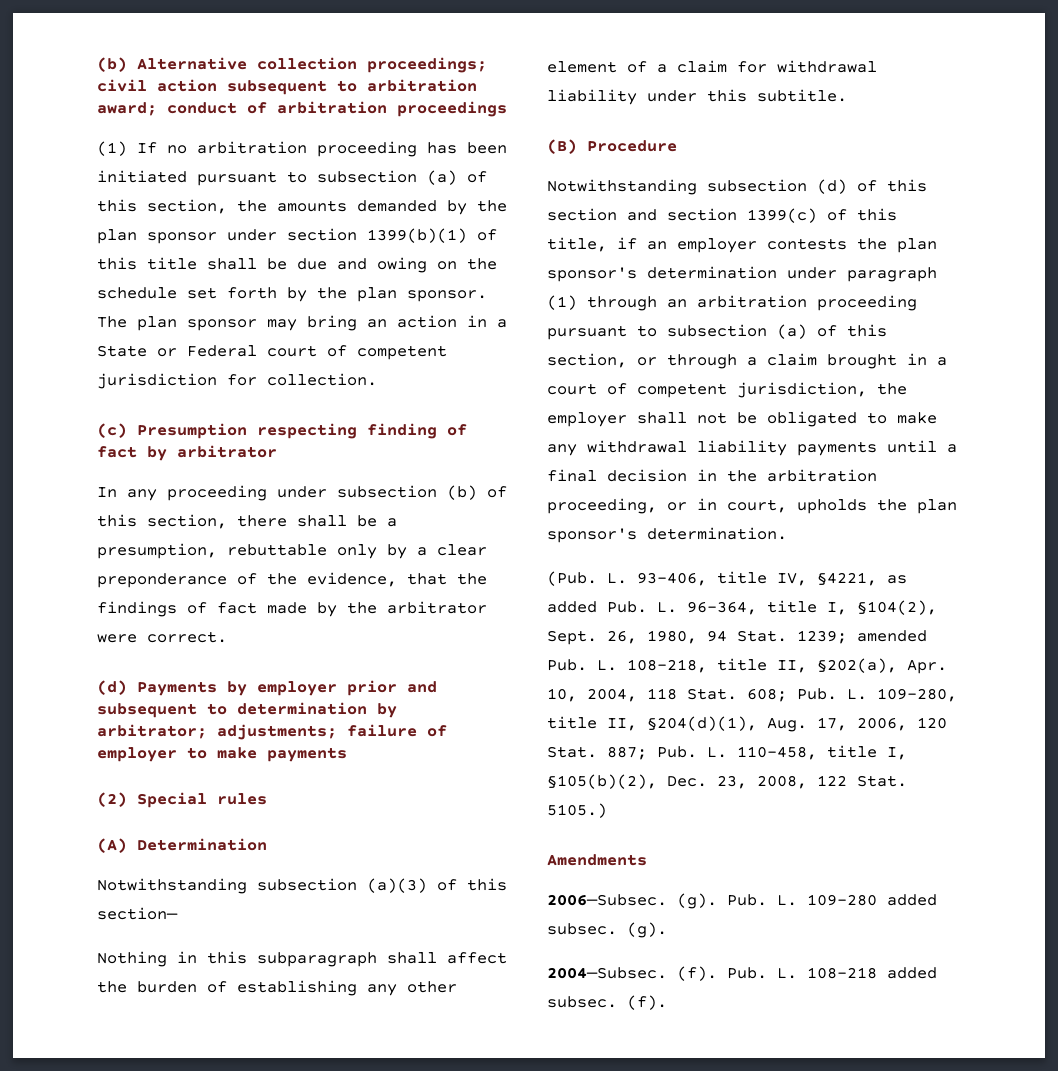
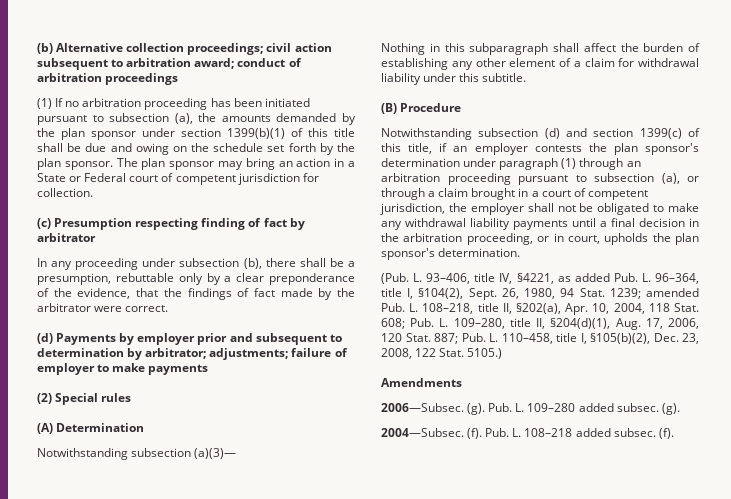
[427,170,487,185] [97,199,227,214] (a) of this section, -> [174,113,193,124] (a),
[447,485,507,500] [97,514,227,529] (b) of this section, -> [243,258,262,269] (b),
[367,878,507,893] [97,907,178,920] (a)(3) of this section— -> [194,448,237,459] (a)(3)—
[857,179,927,192] [547,208,617,221] of this section -> (560, 133) none
[777,324,887,339] [547,353,627,368] (a) of this section, -> [661,173,680,184] (a),

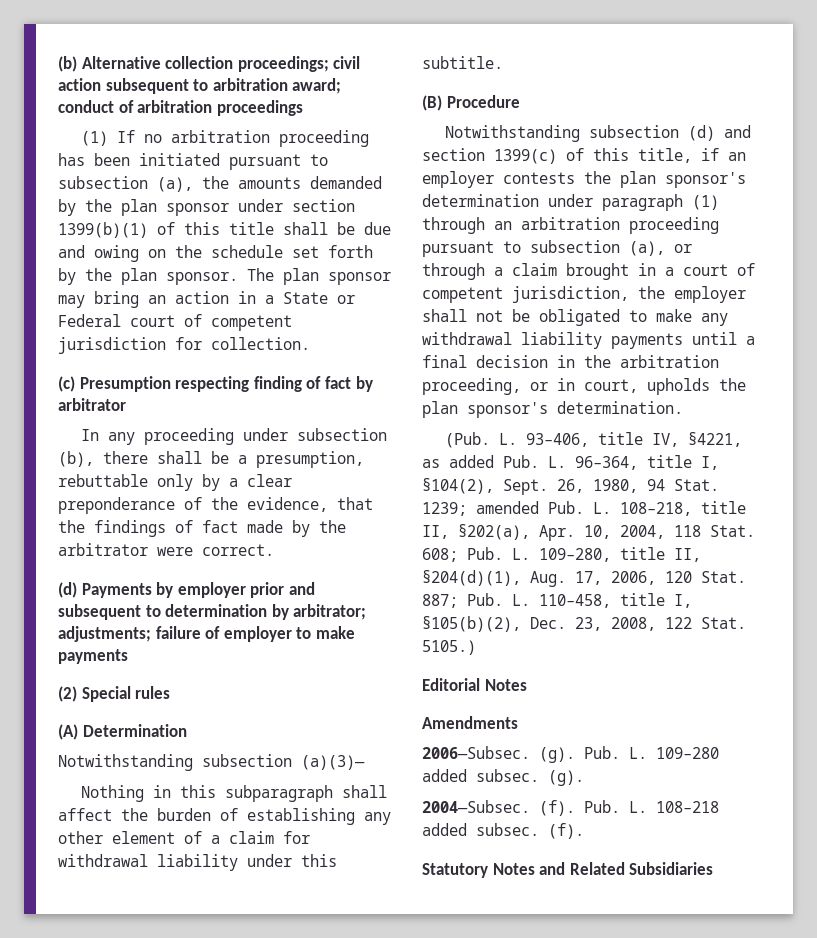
(503, 353) none -> [422,678,527,691] // Editorial Notes
(674, 433) none -> [422,862,714,878] // Statutory Notes and Related Subsidiaries

